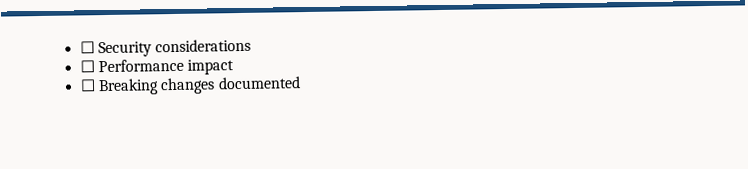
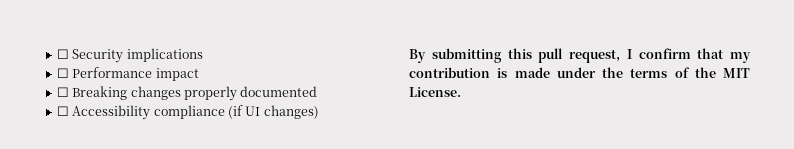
[155,38,252,53] considerations -> [126,48,203,62] implications
(216, 86) none -> [183,86,237,101] properly
(301, 83) none -> [56,105,319,120] [409,48,751,63] [409,67,750,78] [409,87,461,97] // ☐ Accessibility compliance (if UI changes) // By submitting this pull request, I confirm that my contribution is made under the terms of the MIT License.

